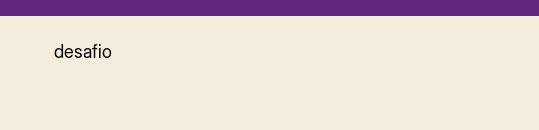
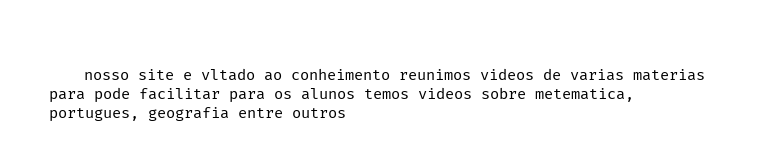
[54,44,112,58] desafio -> [84,68,706,81] [49,87,634,103] [49,107,346,122] nosso site e vltado ao conheimento reunimos videos de varias materias para pode facilitar para os alunos temos videos sobre metematica, portugues, geografia entre outros

